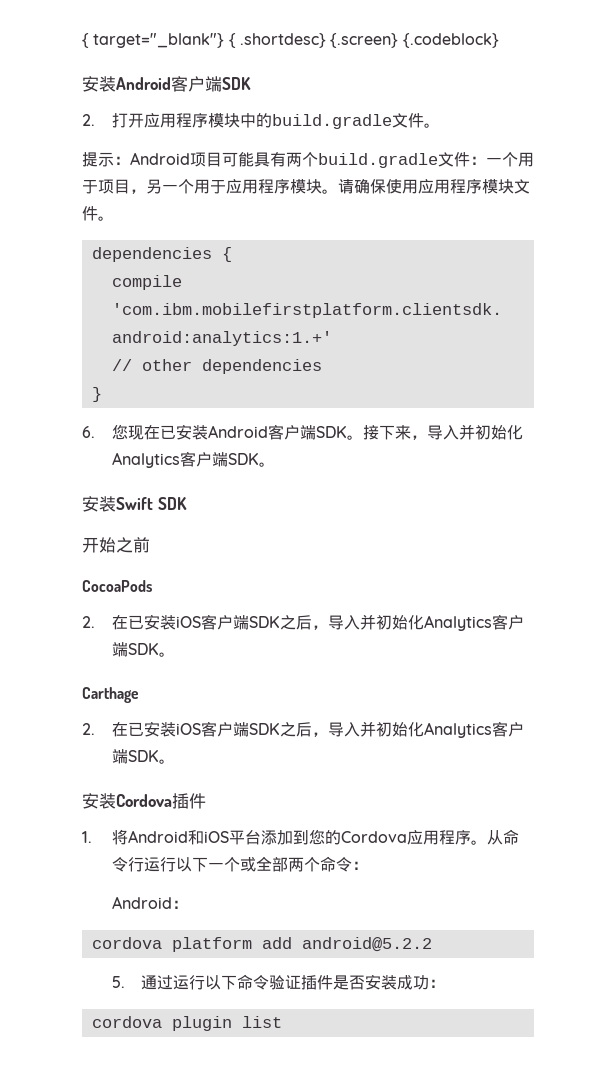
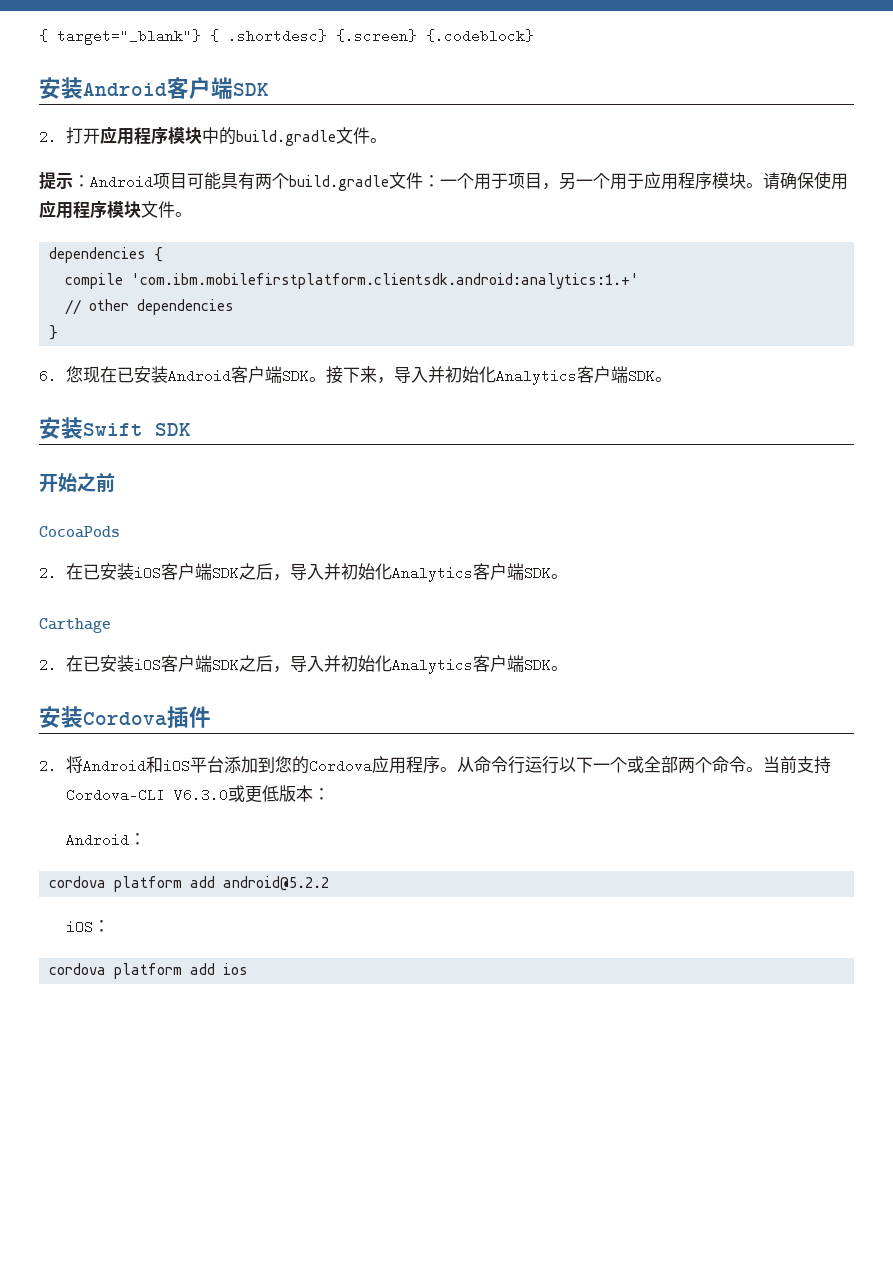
[82,831,92,843] 1. -> [39,759,57,773] 2.
(352, 864) none -> [745,756,831,774] [65,785,313,803] 。当前支持Cordova-CLI V6.3.0或更低版本
[111,974,446,990] [91,1016,282,1031] 5.通过运行以下命令验证插件是否安装成功： // cordova plugin list -> [65,920,110,934] [49,963,249,979] iOS： // cordova platform add ios

